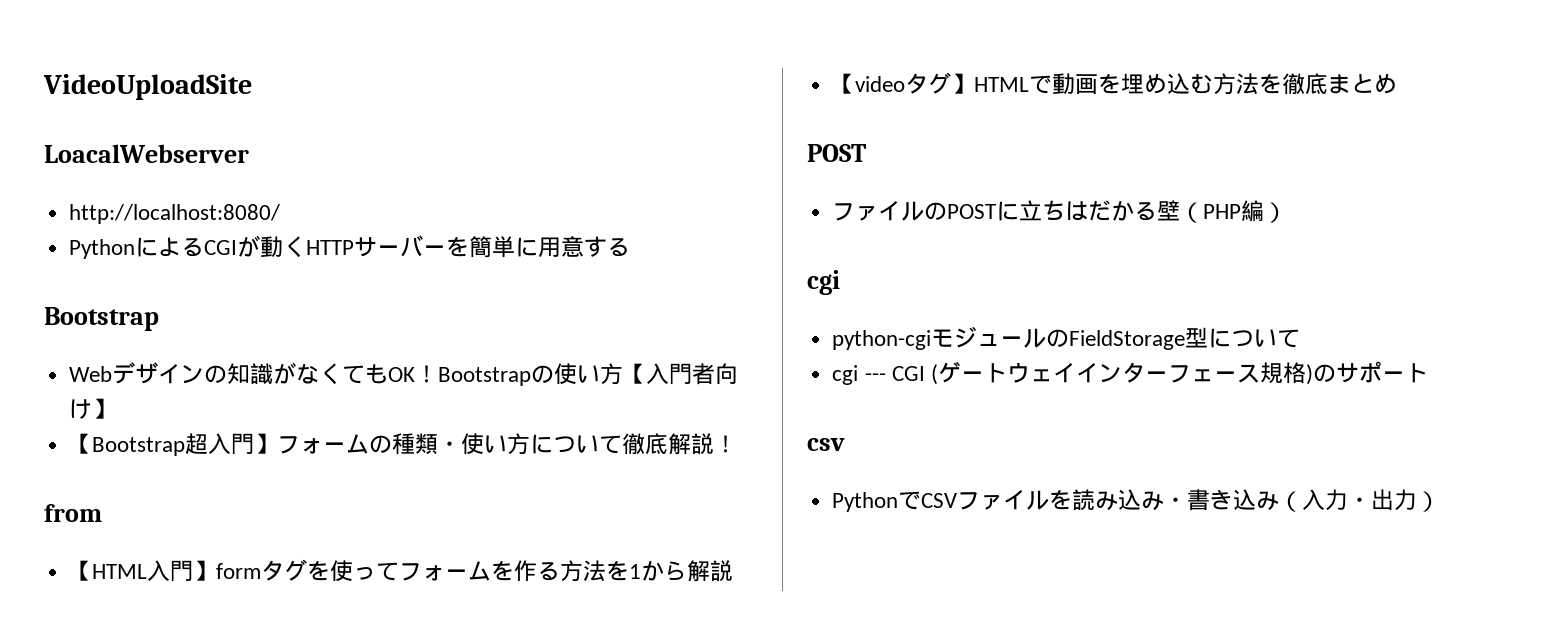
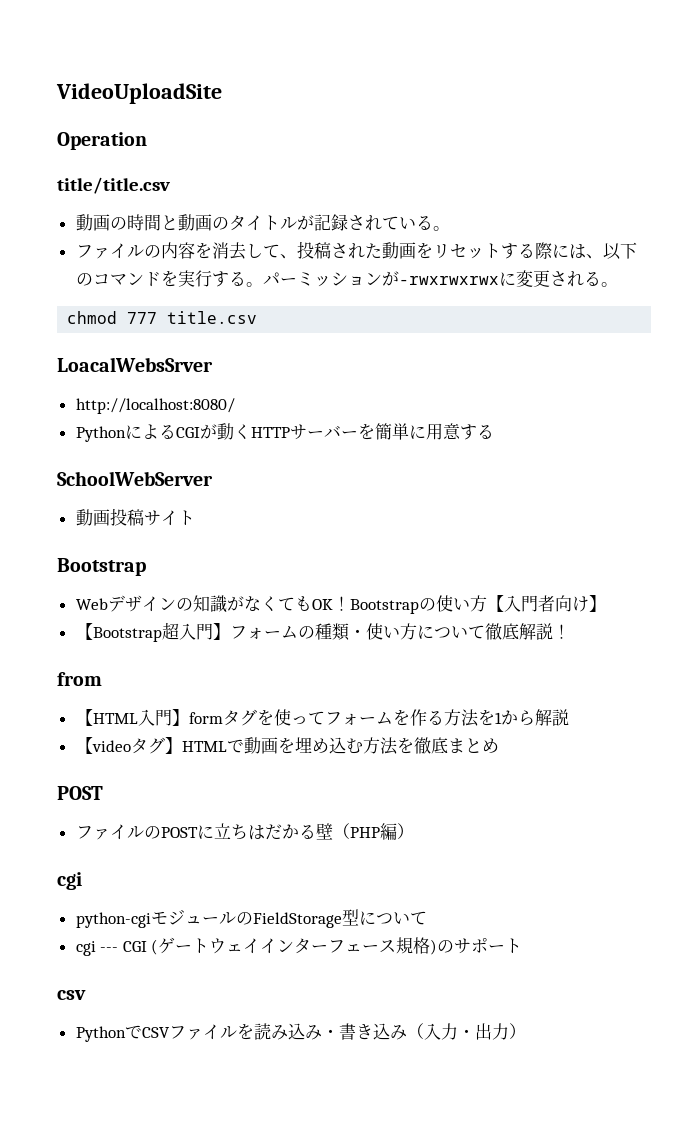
[44,144,249,163] LoacalWebserver -> [57,132,147,150] [57,177,170,194] [75,214,450,231] [75,241,637,260] [75,270,618,287] [67,311,258,324] [57,357,213,372] Operation // title/title.csv // 動画の時間と動画のタイトルが記録されている。 // ファイルの内容を消去して、投稿された動画をリセットする際には、以下のコマンドを実行する。パーミッションが-rwxrwxrwxに変更される。 // chmod 777 title.csv // LoacalWebsSrver
(631, 247) none -> [57,471,213,486] [75,508,195,526] // SchoolWebServer // 動画投稿サイト

